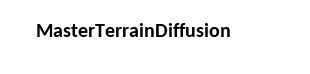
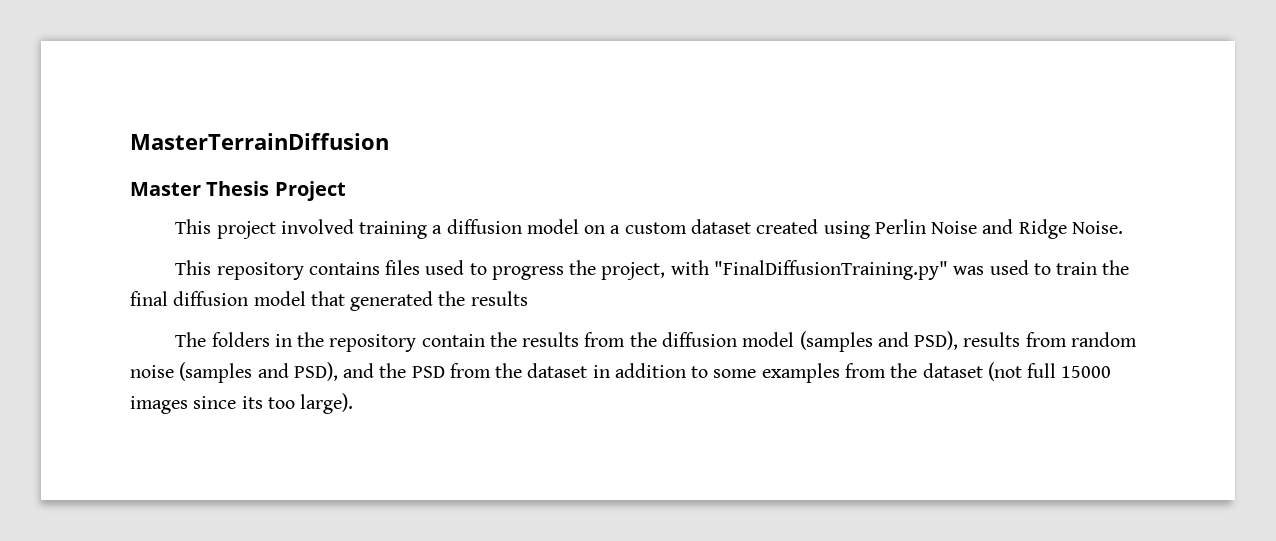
(231, 30) none -> [130,181,346,201] [175,219,1123,239] [175,260,1130,280] [130,291,528,311] [175,331,1137,352] [130,362,1112,383] [130,393,354,414] // Master Thesis Project // This project involved training a diffusion model on a custom dataset created using Perlin Noise and Ridge Noise. // This repository contains files used to progress the project, with "FinalDiffusionTraining.py" was used to train the final diffusion model that generated the results // The folders in the repository contain the results from the diffusion model (samples and PSD), results from random noise (samples and PSD), and the PSD from the dataset in addition to some examples from the dataset (not full 15000 images since its too large).

